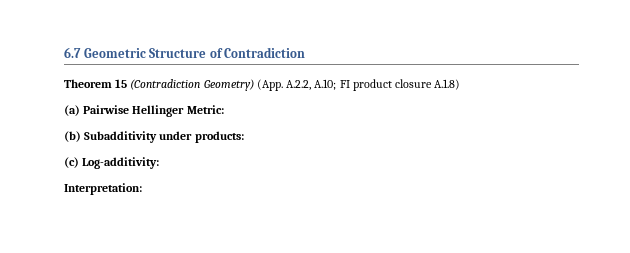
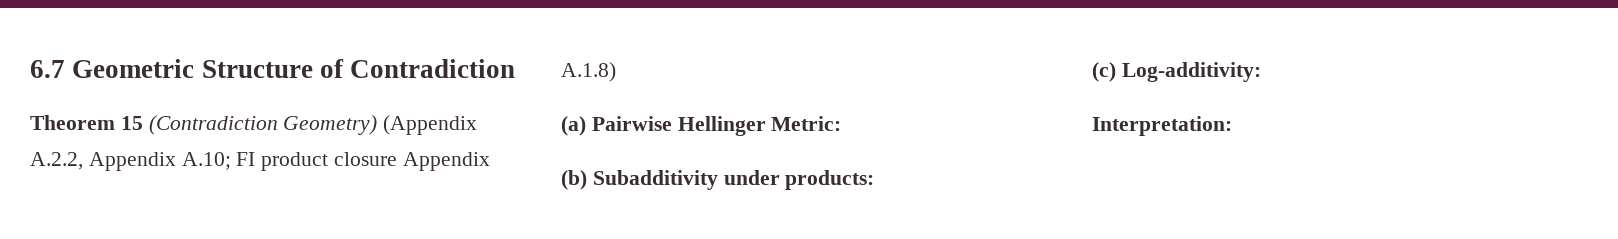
[256,79,312,91] (App. A.2.2, -> [383,115,478,135] [30,152,176,171] (Appendix A.2.2, Appendix
(433, 83) none -> [402,152,490,171] Appendix

